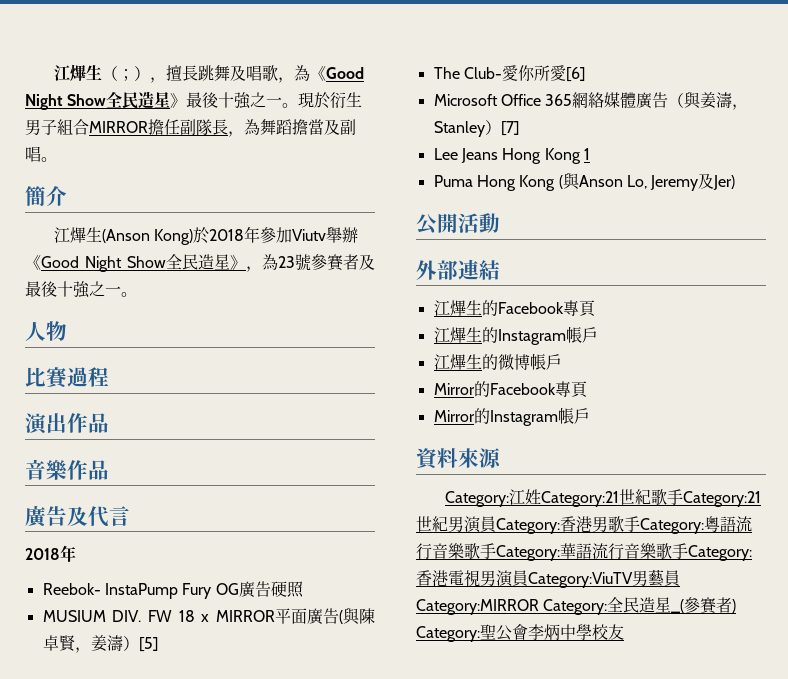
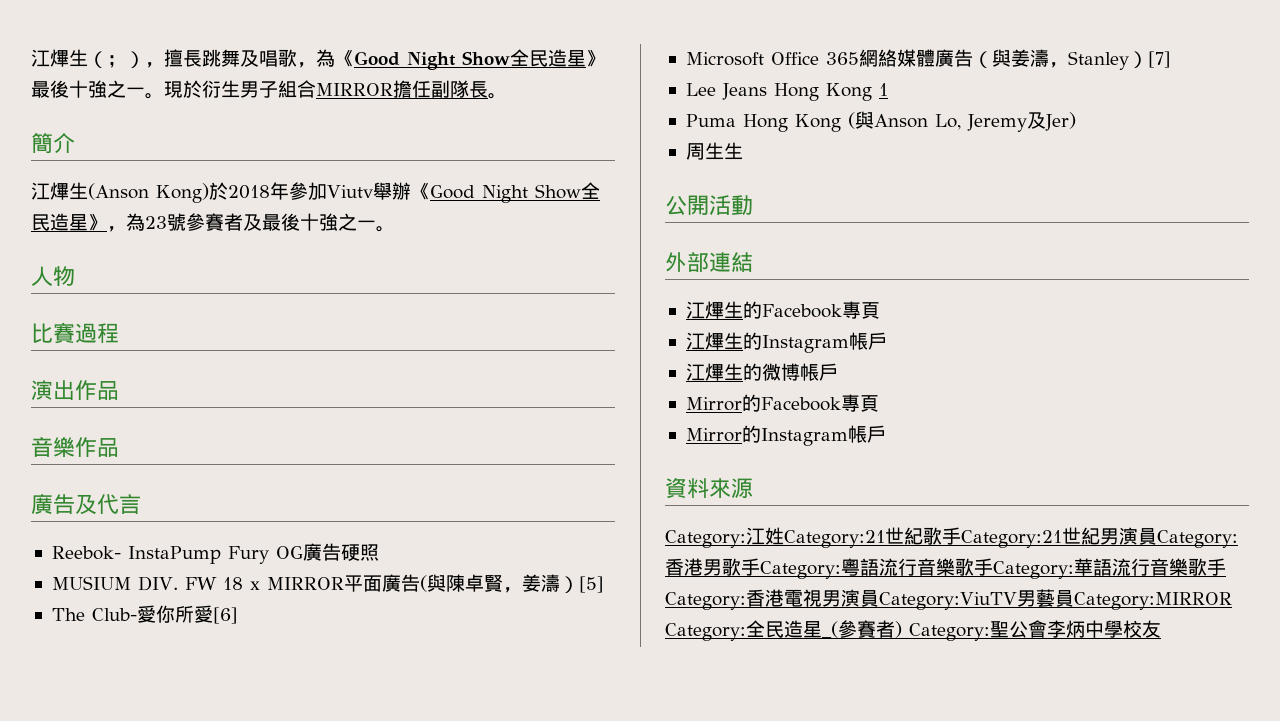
[228,119,356,137] [25,146,41,162] ，為舞蹈擔當及副唱 -> (488, 89) none
[25,545,76,562] // 2018年 -> (141, 504) none
(736, 182) none -> [685,142,743,160] // 周生生

